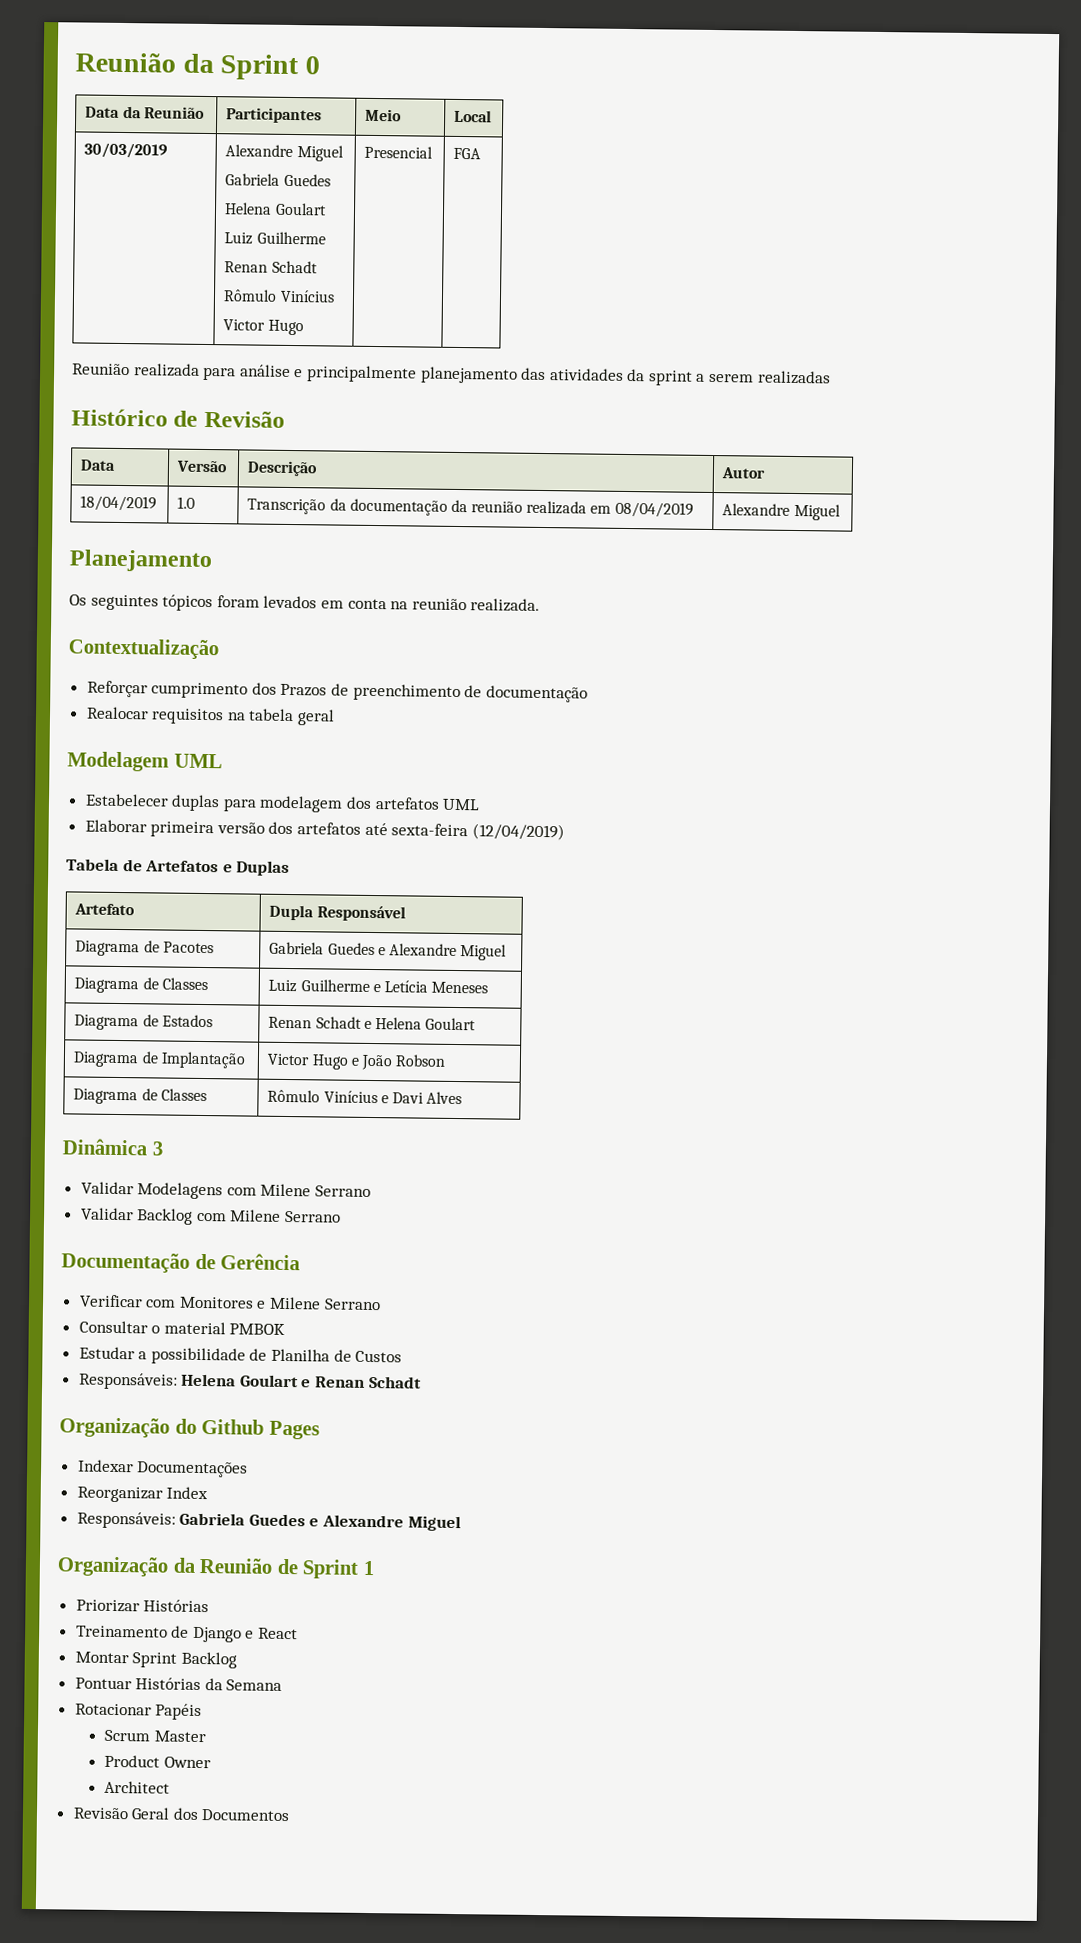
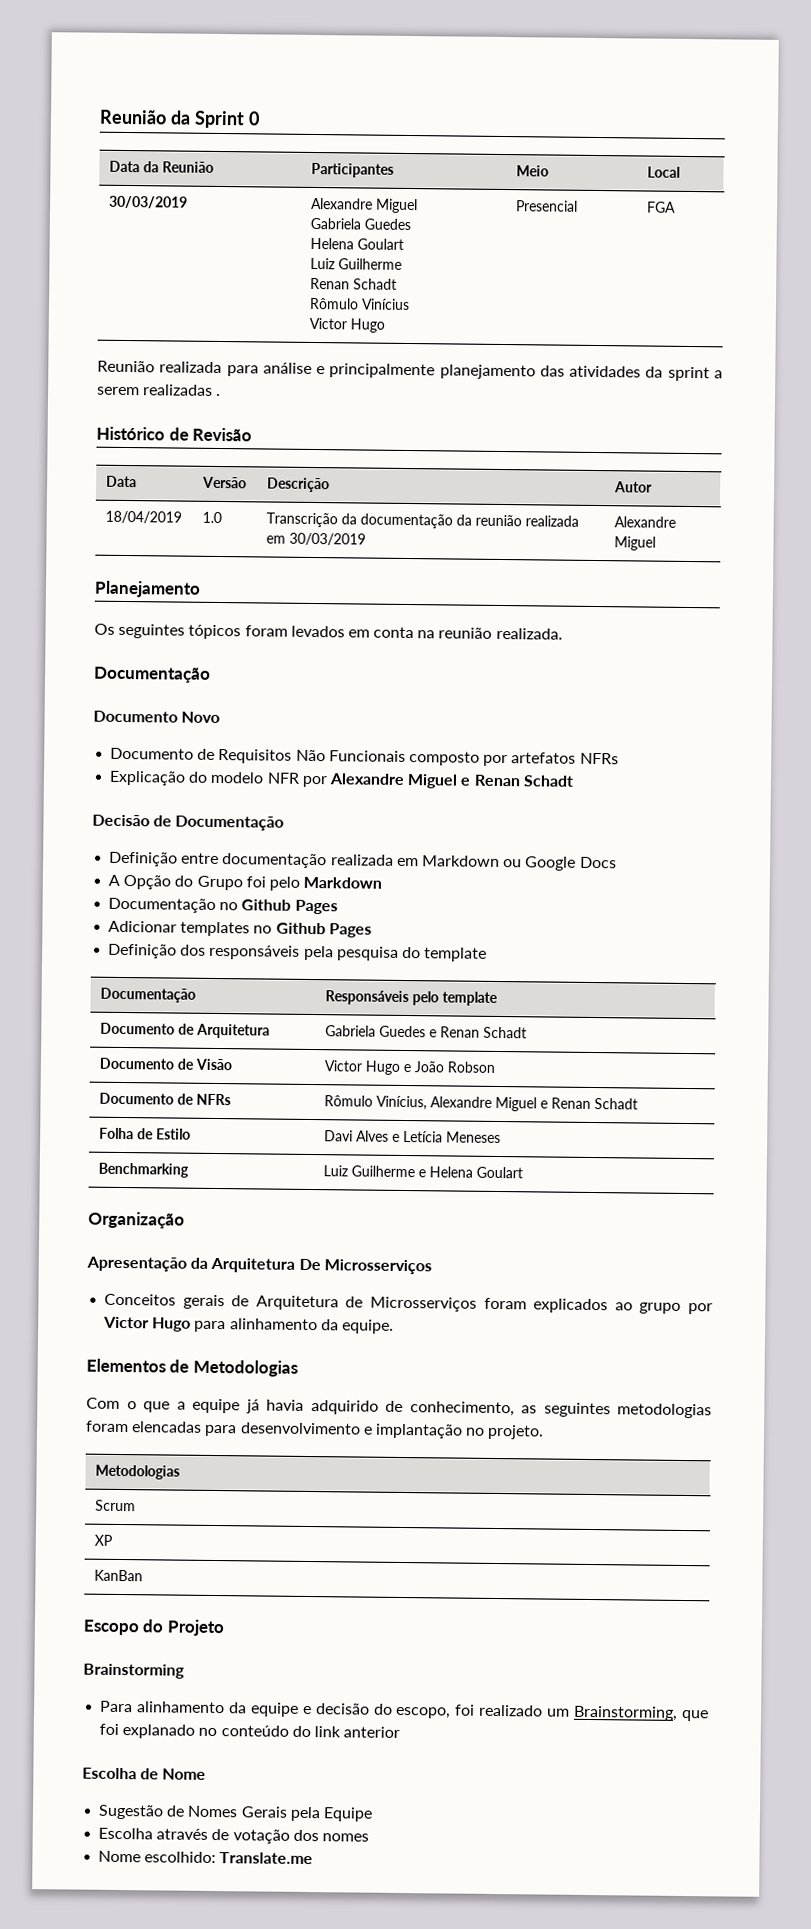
(831, 377) none -> [216,393,222,397] .
[614,501,694,518] 08/04/2019 -> [289,532,367,546] 30/03/2019
[68,638,219,661] [86,680,588,703] [85,706,336,726] [67,751,223,772] [84,793,481,813] [84,819,565,841] [66,858,291,877] [74,903,136,916] [269,904,406,922] [75,940,214,957] [269,941,508,961] [74,977,208,994] [268,979,489,994] [74,1014,213,1031] [268,1016,477,1031] [73,1051,246,1069] Contextualização // Reforçar cumprimento dos Prazos de preenchimento de documentação // Realocar requisitos na tabela geral // Modelagem UML // Estabelecer duplas para modelagem dos artefatos UML // Elaborar primeira versão dos artefatos até sexta-feira (12/04/2019) // Tabela de Artefatos e Duplas // Artefato | Dupla Responsável // Diagrama de Pacotes | Gabriela Guedes e Alexandre Miguel // Diagrama de Classes | Luiz Guilherme e Letícia Meneses // Diagrama de Estados | Renan Schadt e Helena Goulart // Diagrama de Implantação -> [93,666,211,683] [93,710,221,724] [110,747,619,767] [109,770,574,789] [92,814,285,831] [109,851,617,871] [108,874,383,891] [108,897,338,915] [108,920,372,938] [108,943,488,962] [100,987,197,1003] [325,990,498,1006] [100,1022,271,1039] [325,1025,528,1039] [99,1057,233,1071] Documentação // Documento Novo // Documento de Requisitos Não Funcionais composto por artefatos NFRs // Explicação do modelo NFR por Alexandre Miguel e Renan Schadt // Decisão de Documentação // Definição entre documentação realizada em Markdown ou Google Docs // A Opção do Grupo foi pelo Markdown // Documentação no Github Pages // Adicionar templates no Github Pages // Definição dos responsáveis pela pesquisa do template // Documentação | Responsáveis pelo template // Documento de Arquitetura | Gabriela Guedes e Renan Schadt // Documento de Visão
[73,1088,207,1105] [267,1089,463,1105] [62,1138,163,1156] [80,1181,372,1200] [80,1207,342,1225] [61,1252,301,1274] [78,1294,381,1311] [78,1320,286,1336] [78,1346,403,1365] [78,1372,422,1390] [59,1417,320,1440] [77,1459,249,1478] [76,1486,209,1503] [76,1511,461,1532] [57,1556,374,1579] [75,1599,210,1613] [75,1625,299,1643] [74,1651,237,1669] [74,1677,283,1691] [74,1703,203,1721] [103,1729,206,1743] [103,1754,211,1769] [103,1780,170,1794] [72,1807,291,1822] Diagrama de Classes | Rômulo Vinícius e Davi Alves // Dinâmica 3 // Validar Modelagens com Milene Serrano // Validar Backlog com Milene Serrano // Documentação de Gerência // Verificar com Monitores e Milene Serrano // Consultar o material PMBOK // Estudar a possibilidade de Planilha de Custos // Responsáveis: Helena Goulart e Renan Schadt // Organização do Github Pages // Indexar Documentações // Reorganizar Index // Responsáveis: Gabriela Guedes e Alexandre Miguel // Organização da Reunião de Sprint 1 // Priorizar Histórias // Treinamento de Django e React // Montar Sprint Backlog // Pontuar Histórias da Semana // Rotacionar Papéis // Scrum Master // Product Owner // Architect // Revisão Geral dos Documentos -> [99,1092,232,1106] [324,1095,639,1112] [99,1127,192,1140] [324,1130,502,1144] [98,1162,190,1178] [323,1165,524,1179] [88,1211,185,1229] [86,1256,432,1275] [104,1293,714,1315] [103,1316,394,1334] [86,1358,298,1377] [86,1397,712,1419] [86,1420,545,1440] [95,1464,181,1480] [95,1499,137,1512] [94,1534,113,1546] [94,1569,144,1582] [83,1619,225,1637] [83,1663,185,1679] [100,1700,710,1722] [99,1723,401,1739] [82,1767,207,1780] [98,1804,373,1822] [98,1827,369,1844] [98,1850,314,1865] Documento de NFRs | Rômulo Vinícius, Alexandre Miguel e Renan Schadt // Folha de Estilo | Davi Alves e Letícia Meneses // Benchmarking | Luiz Guilherme e Helena Goulart // Organização // Apresentação da Arquitetura De Microsserviços // Conceitos gerais de Arquitetura de Microsserviços foram explicados ao grupo por Victor Hugo para alinhamento da equipe. // Elementos de Metodologias // Com o que a equipe já havia adquirido de conhecimento, as seguintes metodologias foram elencadas para desenvolvimento e implantação no projeto. // Metodologias // Scrum // XP // KanBan // Escopo do Projeto // Brainstorming // Para alinhamento da equipe e decisão do escopo, foi realizado um Brainstorming, que foi explanado no conteúdo do link anterior // Escolha de Nome // Sugestão de Nomes Gerais pela Equipe // Escolha através de votação dos nomes // Nome escolhido: Translate.me

